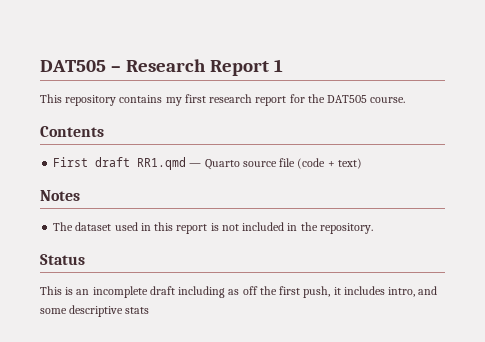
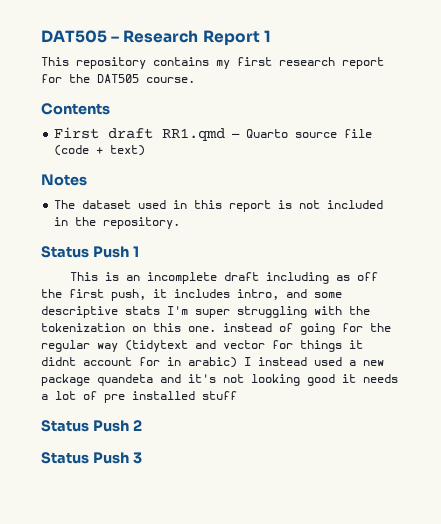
(85, 259) none -> [92,246,139,258] Push 1
(150, 310) none -> [167,306,370,318] [41,323,391,335] [41,340,363,352] [41,357,384,368] [41,374,398,386] [41,391,237,403] [41,420,142,432] [41,452,142,464] I'm super struggling with the tokenization on this one. instead of going for the regular way (tidytext and vector for things it didnt account for in arabic) I instead used a new package quandeta and it's not looking good it needs a lot of pre installed stuff // Status Push 2 // Status Push 3

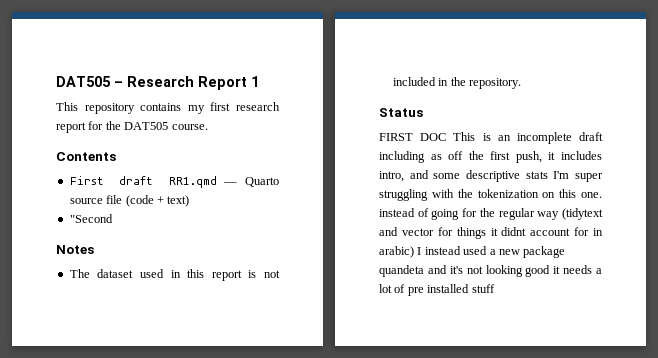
(146, 150) none -> [69,214,113,223] // "Second
[92,246,139,258] Push 1 // -> [379,133,447,141] // FIRST DOC
[41,420,142,432] [41,452,142,464] // Status Push 2 // Status Push 3 -> (495, 288) none

